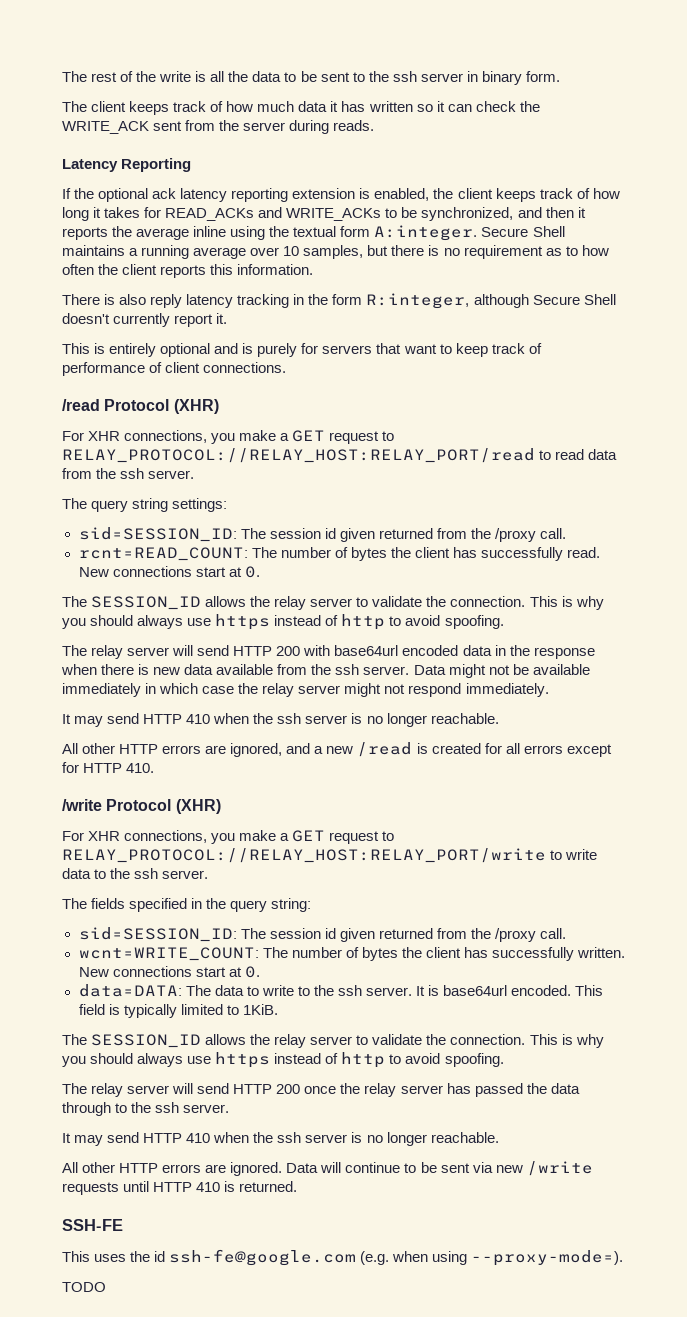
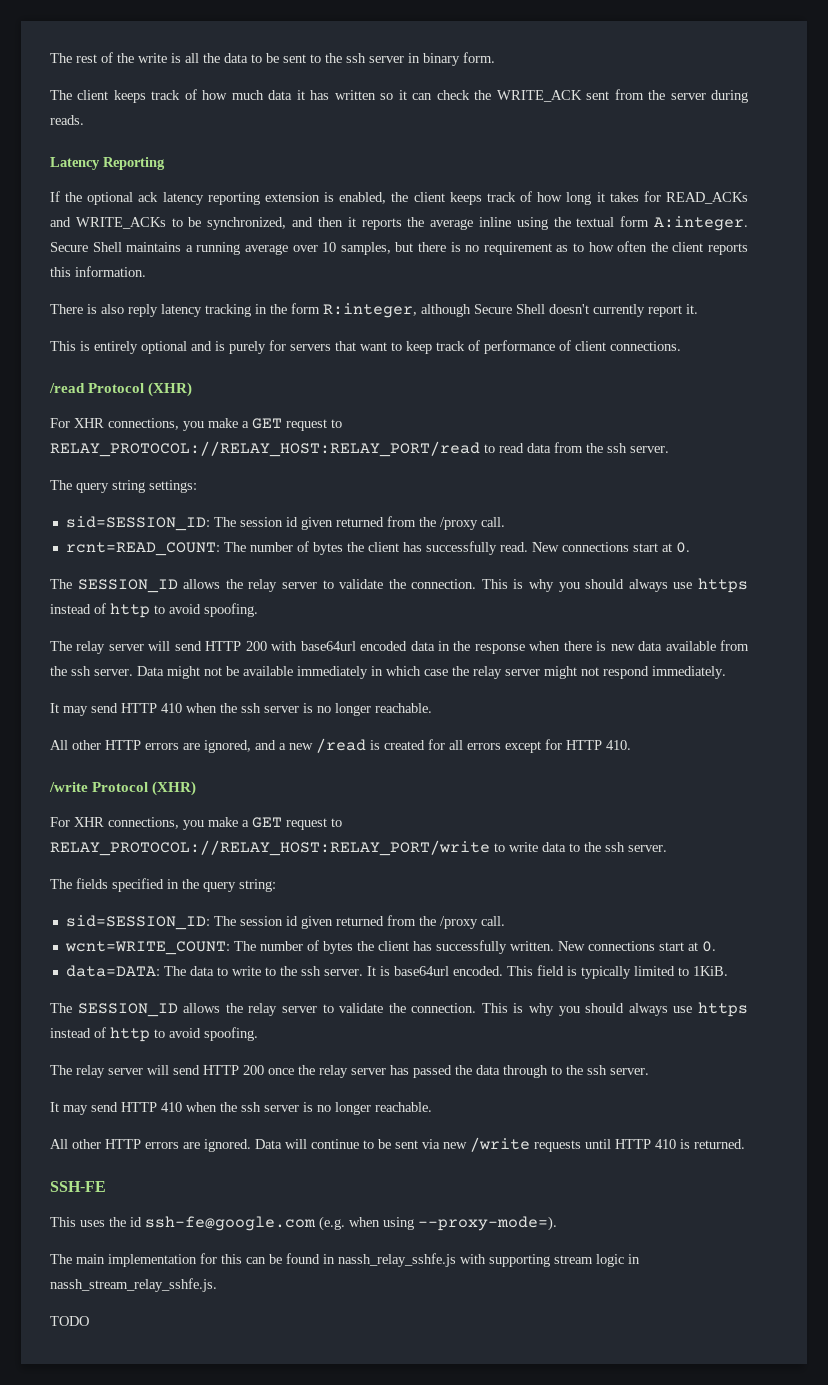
(624, 1258) none -> [50,1253,640,1267] [50,1278,217,1292] // The main implementation for this can be found in nassh_relay_sshfe.js with supporting stream logic in nassh_stream_relay_sshfe.js.

